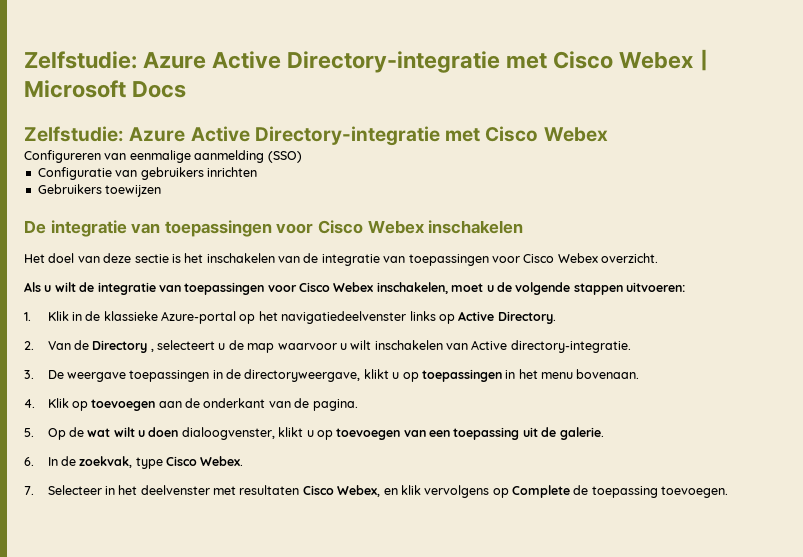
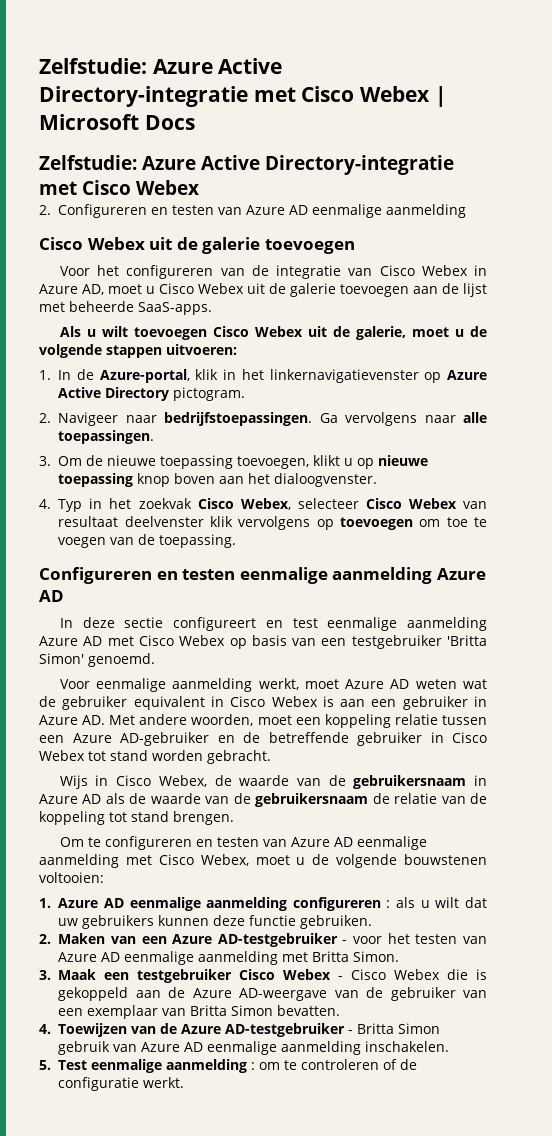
[24,150,302,163] [37,167,257,180] [37,184,162,197] [24,220,524,237] [24,253,658,266] [24,282,448,295] Configureren van eenmalige aanmelding (SSO) // Configuratie van gebruikers inrichten // Gebruikers toewijzen // De integratie van toepassingen voor Cisco Webex inschakelen // Het doel van deze sectie is het inschakelen van de integratie van toepassingen voor Cisco Webex overzicht. // Als u wilt de integratie van toepassingen voor Cisco Webex inschakelen, -> [39,204,467,218] [39,237,355,254] [59,265,488,279] [39,283,487,297] [39,301,212,315] [59,326,406,340] 2. Configureren en testen van Azure AD eenmalige aanmelding // Cisco Webex uit de galerie toevoegen // Voor het configureren van de integratie van Cisco Webex in Azure AD, moet u Cisco Webex uit de galerie toevoegen aan de lijst met beheerde SaaS-apps. // Als u wilt toevoegen Cisco Webex uit de galerie,
[47,311,556,324] [24,340,631,353] [24,369,640,382] [24,398,358,411] [24,427,604,440] [24,456,244,469] [24,485,729,498] Klik in de klassieke Azure-portal op het navigatiedeelvenster links op Active Directory. // 2. Van de Directory , selecteert u de map waarvoor u wilt inschakelen van Active directory-integratie. // 3. De weergave toepassingen in de directoryweergave, klikt u op toepassingen in het menu bovenaan. // 4. Klik op toevoegen aan de onderkant van de pagina. // 5. Op de wat wilt u doen dialoogvenster, klikt u op toevoegen van een toepassing uit de galerie. // 6. In de zoekvak, type Cisco Webex. // 7. Selecteer in het deelvenster met resultaten Cisco Webex, en klik vervolgens op Complete de toepassing toevoegen. -> [58,369,487,383] [58,387,246,401] [39,412,487,426] [58,430,155,444] [39,455,429,469] [58,473,378,487] [39,498,488,512] [58,516,487,530] [58,534,237,548] [39,567,486,584] [39,590,64,602] [59,617,488,631] [39,635,488,649] [39,653,155,667] [59,678,488,692] [39,696,488,710] [39,714,487,728] [39,732,487,746] [39,750,271,764] [59,775,488,789] [39,793,487,807] [39,811,234,825] [59,836,427,850] [39,854,487,868] [39,872,104,883] [39,897,488,911] [58,915,373,929] [39,933,488,947] [58,951,400,965] [39,969,487,983] [58,987,487,1001] [58,1005,341,1019] [39,1023,441,1037] [58,1041,450,1055] [39,1059,418,1073] [58,1077,185,1091] In de Azure-portal, klik in het linkernavigatievenster op Azure Active Directory pictogram. // 2. Navigeer naar bedrijfstoepassingen. Ga vervolgens naar alle toepassingen. // 3. Om de nieuwe toepassing toevoegen, klikt u op nieuwe toepassing knop boven aan het dialoogvenster. // 4. Typ in het zoekvak Cisco Webex, selecteer Cisco Webex van resultaat deelvenster klik vervolgens op toevoegen om toe te voegen van de toepassing. // Configureren en testen eenmalige aanmelding Azure AD // In deze sectie configureert en test eenmalige aanmelding Azure AD met Cisco Webex op basis van een testgebruiker 'Britta Simon' genoemd. // Voor eenmalige aanmelding werkt, moet Azure AD weten wat de gebruiker equivalent in Cisco Webex is aan een gebruiker in Azure AD. Met andere woorden, moet een koppeling relatie tussen een Azure AD-gebruiker en de betreffende gebruiker in Cisco Webex tot stand worden gebracht. // Wijs in Cisco Webex, de waarde van de gebruikersnaam in Azure AD als de waarde van de gebruikersnaam de relatie van de koppeling tot stand brengen. // Om te configureren en testen van Azure AD eenmalige aanmelding met Cisco Webex, moet u de volgende bouwstenen voltooien: // 1. Azure AD eenmalige aanmelding configureren : als u wilt dat uw gebruikers kunnen deze functie gebruiken. // 2. Maken van een Azure AD-testgebruiker - voor het testen van Azure AD eenmalige aanmelding met Britta Simon. // 3. Maak een testgebruiker Cisco Webex - Cisco Webex die is gekoppeld aan de Azure AD-weergave van de gebruiker van een exemplaar van Britta Simon bevatten. // 4. Toewijzen van de Azure AD-testgebruiker - Britta Simon gebruik van Azure AD eenmalige aanmelding inschakelen. // 5. Test eenmalige aanmelding : om te controleren of de configuratie werkt.

